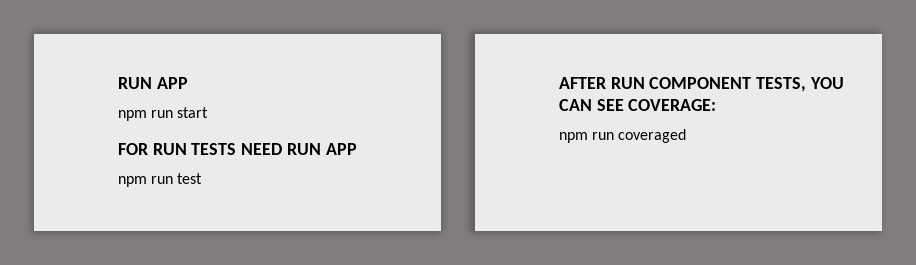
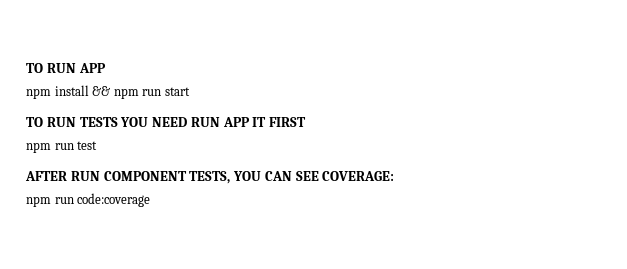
[118,77,188,89] [118,110,147,121] RUN APP // npm -> [26,63,106,73] [26,85,139,99] TO RUN APP // npm install && npm
[118,143,148,155] FOR -> [26,117,43,127] TO
(237, 149) none -> [120,117,149,127] YOU
(357, 149) none -> [252,117,307,127] IT FIRST
[618,129,687,143] coveraged -> [77,193,151,207] code:coverage

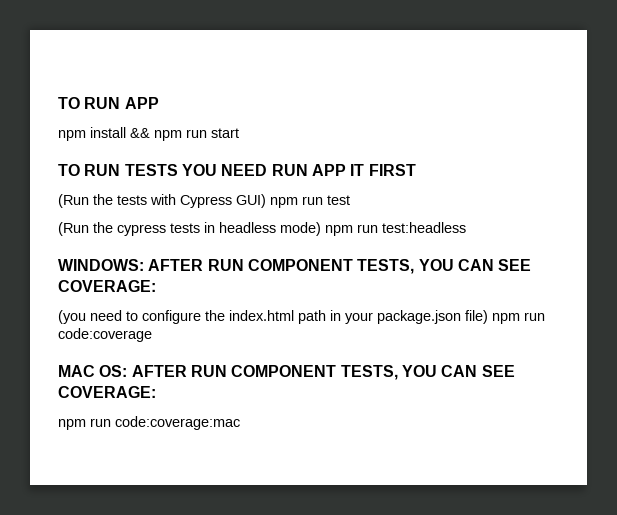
[26,141,98,153] npm run test // -> [58,194,350,208] [58,222,466,236] [58,259,532,274] [58,280,156,292] [58,310,545,324] [58,328,152,342] [58,365,128,377] (Run the tests with Cypress GUI) npm run test // (Run the cypress tests in headless mode) npm run test:headless // WINDOWS: AFTER RUN COMPONENT TESTS, YOU CAN SEE COVERAGE: // (you need to configure the index.html path in your package.json file) npm run code:coverage // MAC OS:
[77,193,151,207] code:coverage -> [115,416,240,430] code:coverage:mac

